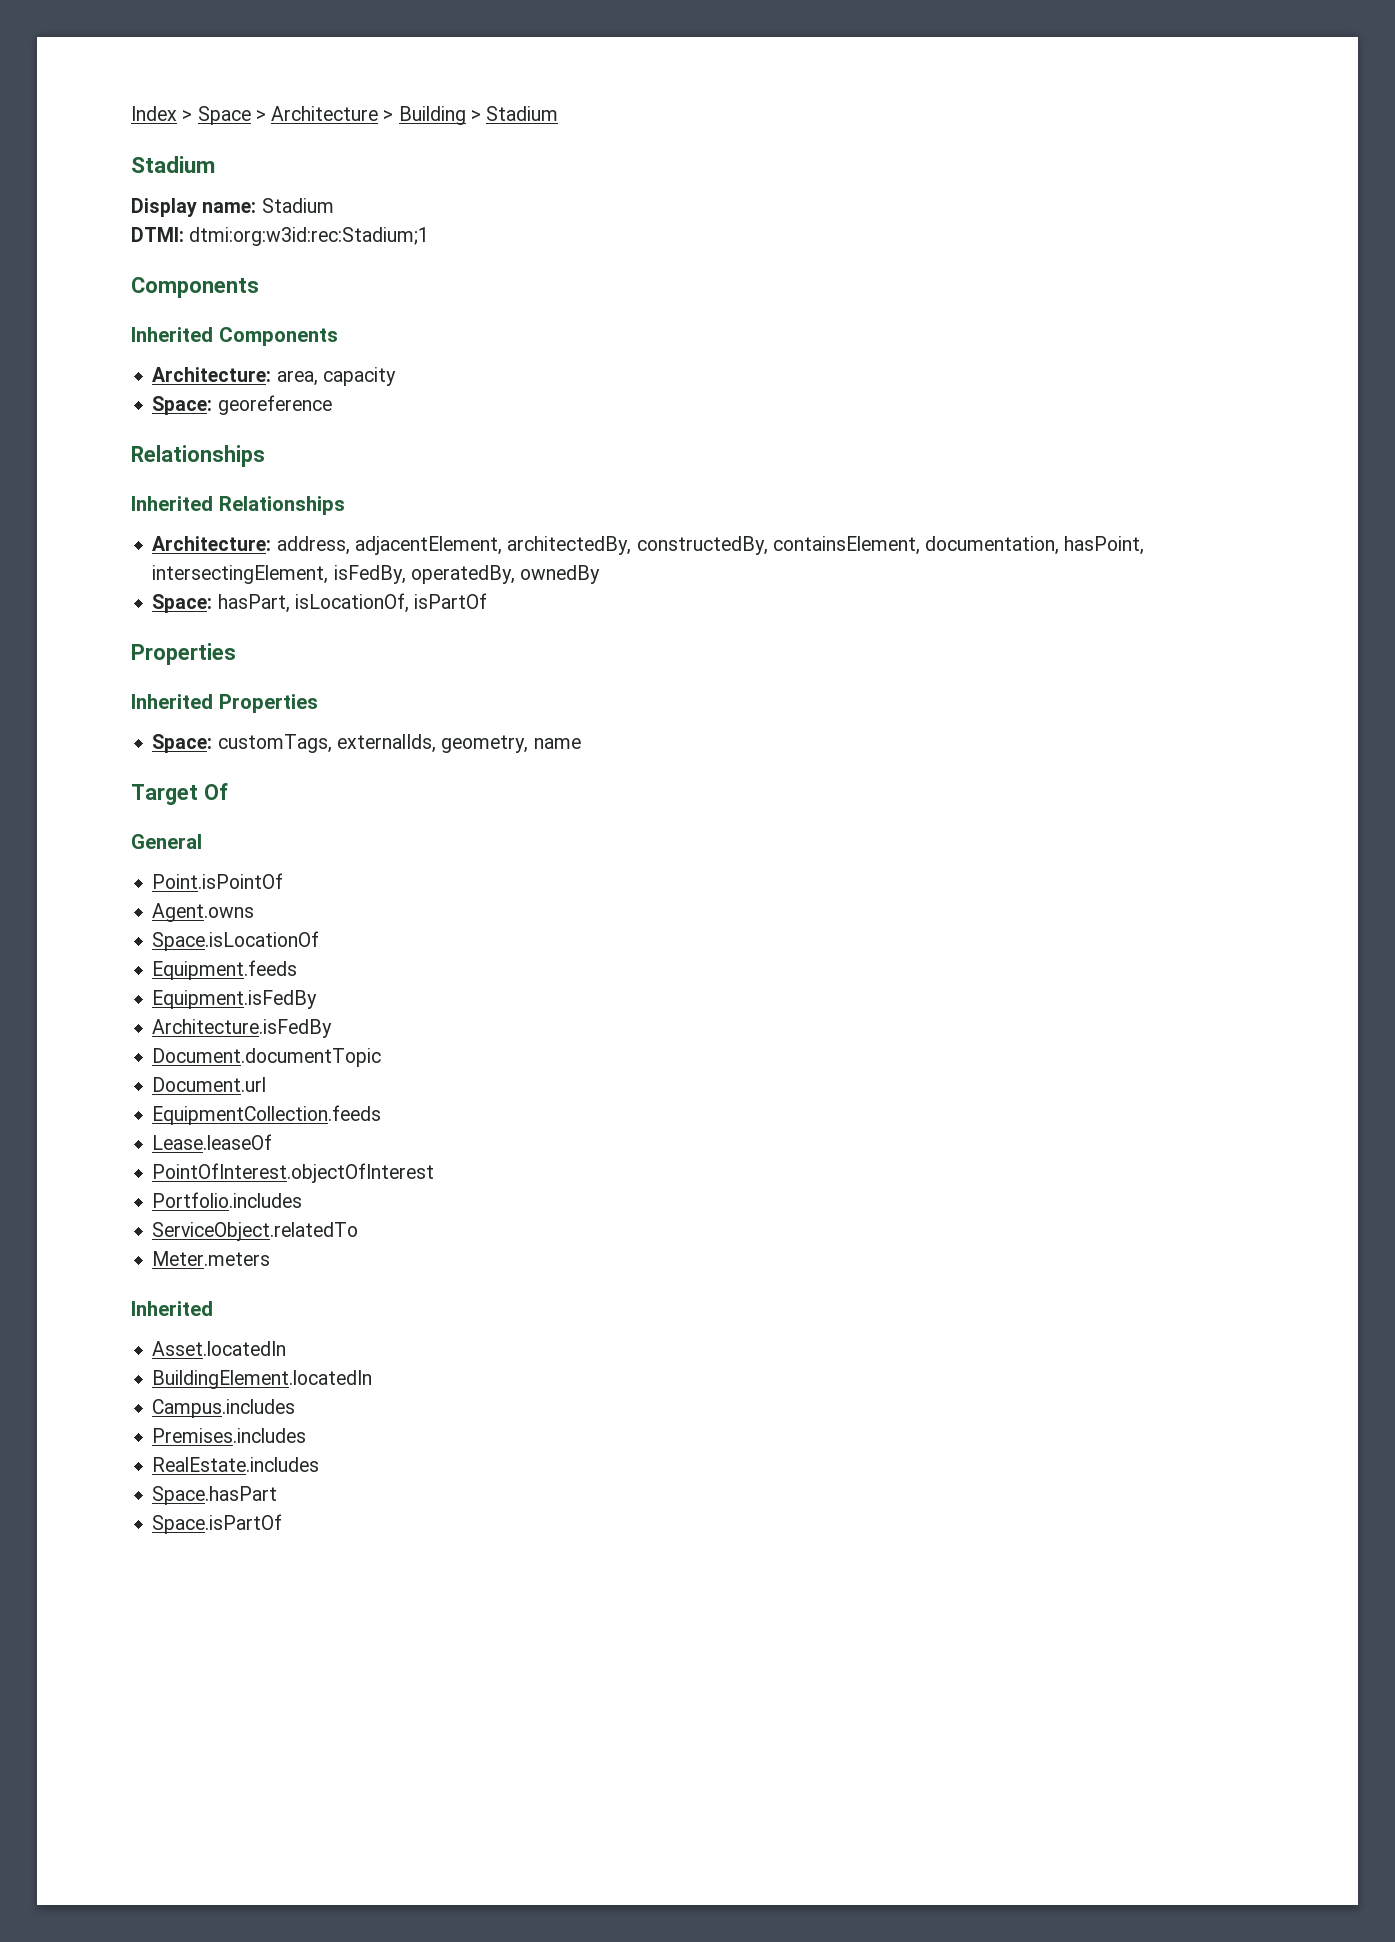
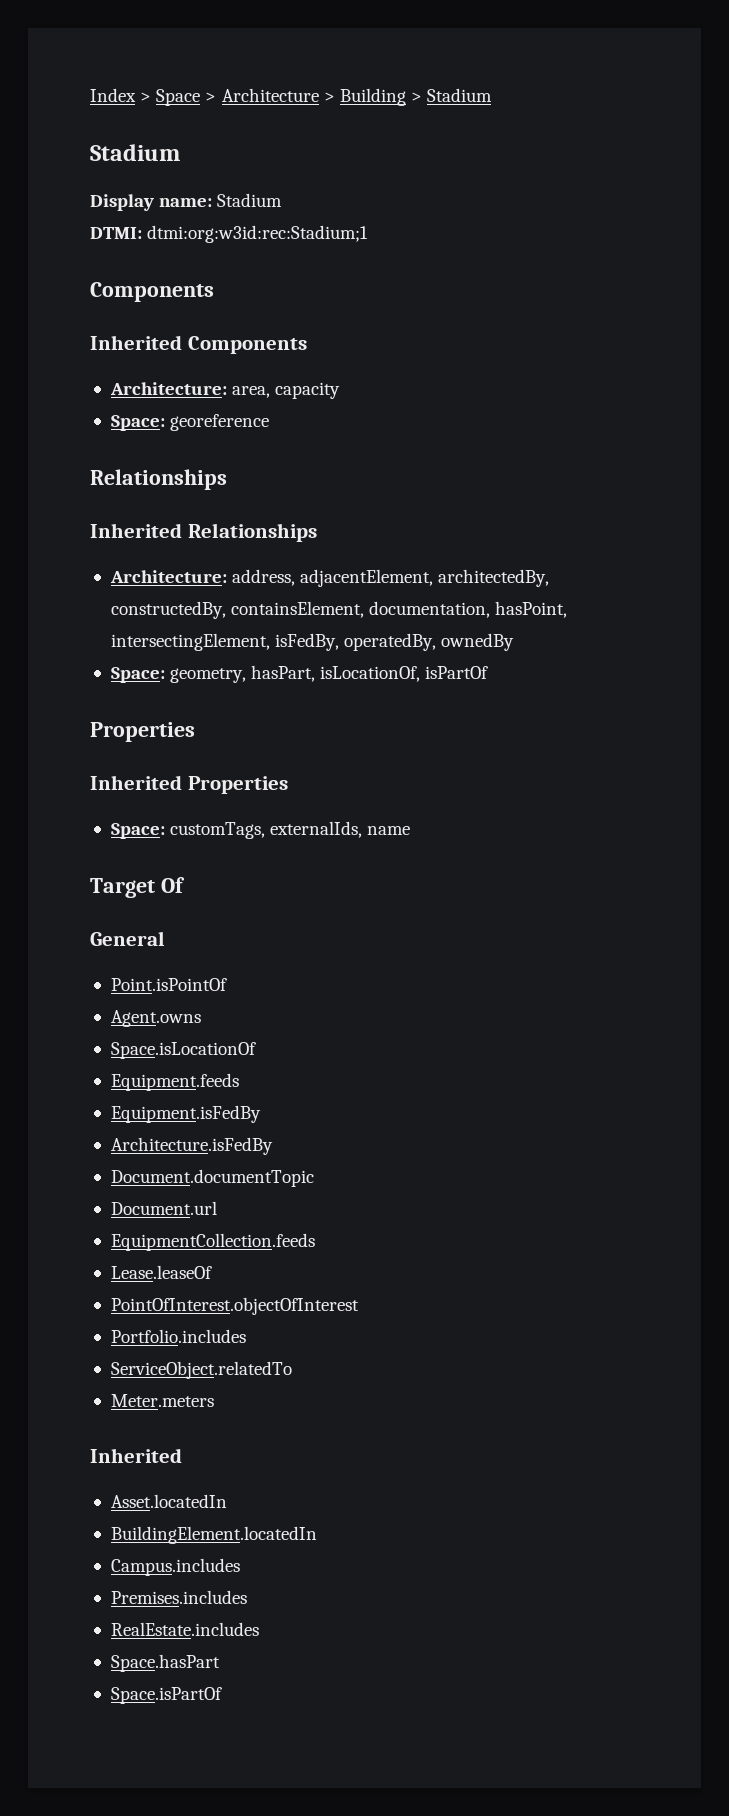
(213, 603) none -> [170,668,247,683] geometry,
[441,735,529,753] geometry, -> (363, 829) none

